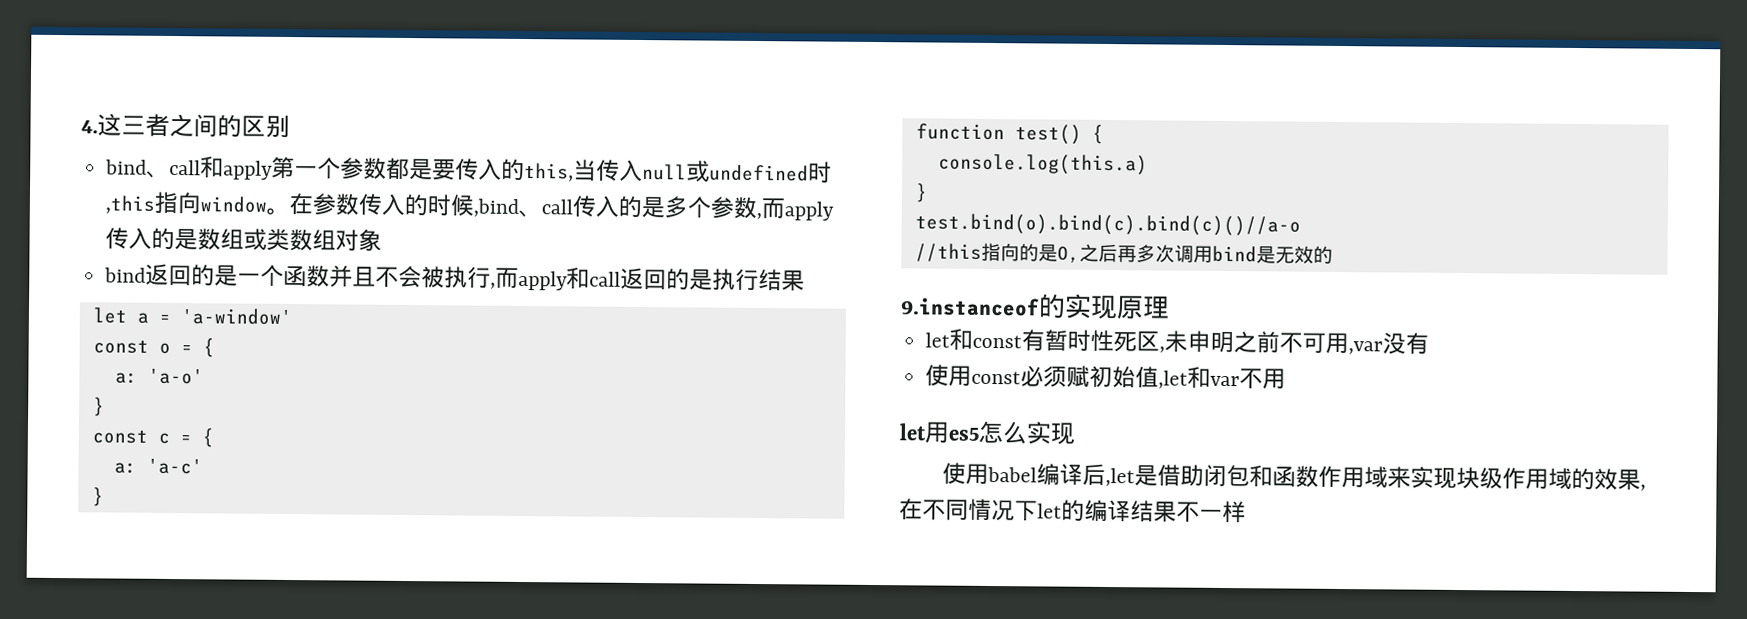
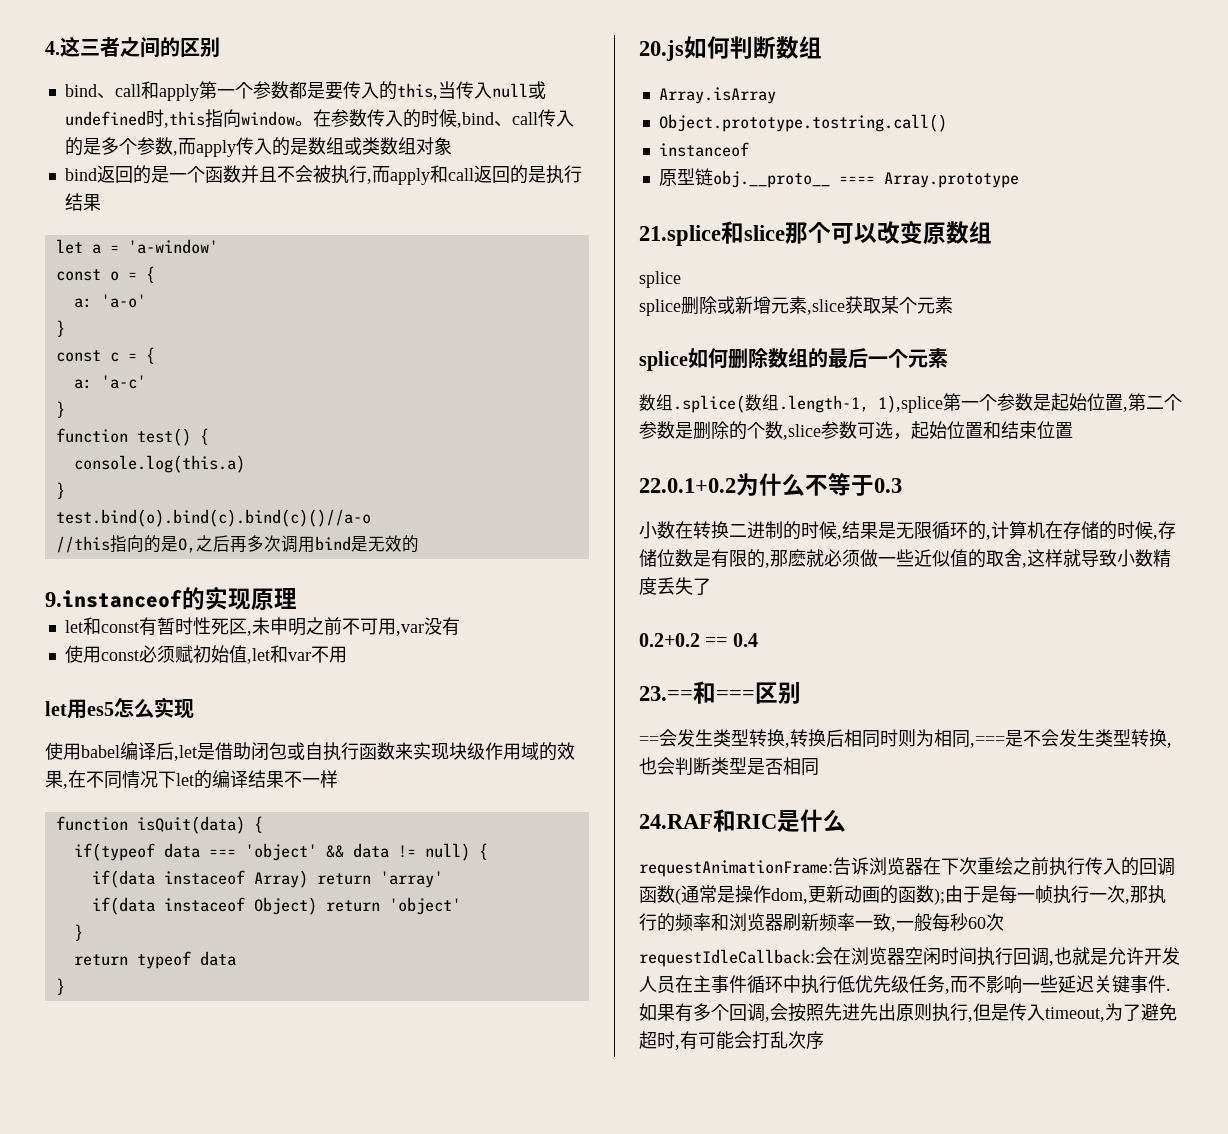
[1248,465,1388,489] 和函数作用域 -> [287,742,395,761] 或自执行函数
(1246, 512) none -> [55,816,263,834] [73,843,488,861] [91,870,443,888] [91,897,461,915] [73,924,83,941] [73,951,236,969] [55,978,65,995] [639,36,822,61] [658,87,776,104] [658,114,947,132] [658,142,749,157] [658,168,1019,188] [639,220,992,246] [639,271,681,288] [639,296,953,316] [639,348,948,371] [639,393,1182,413] [639,421,1073,440] [639,473,902,496] [639,521,1176,540] [639,549,1171,568] [639,577,711,595] [639,633,758,647] [639,681,801,704] [639,729,1172,748] [639,757,819,776] [639,809,846,832] [639,857,1175,877] [639,885,1166,905] [639,913,1004,932] [639,947,1180,967] [639,975,1171,994] [639,1003,1177,1022] [639,1031,824,1050] // function isQuit(data) { // if(typeof data === 'object' && data != null) { // if(data instaceof Array) return 'array' // if(data instaceof Object) return 'object' // } // return typeof data // } // 20.js如何判断数组 // Array.isArray // Object.prototype.tostring.call() // instanceof // 原型链obj.__proto__ ==== Array.prototype // 21.splice和slice那个可以改变原数组 // splice // splice删除或新增元素,slice获取某个元素 // splice如何删除数组的最后一个元素 // 数组.splice(数组.length-1, 1),splice第一个参数是起始位置,第二个参数是删除的个数,slice参数可选，起始位置和结束位置 // 22.0.1+0.2为什么不等于0.3 // 小数在转换二进制的时候,结果是无限循环的,计算机在存储的时候,存储位数是有限的,那麽就必须做一些近似值的取舍,这样就导致小数精度丢失了 // 0.2+0.2 == 0.4 // 23.==和===区别 // ==会发生类型转换,转换后相同时则为相同,===是不会发生类型转换,也会判断类型是否相同 // 24.RAF和RIC是什么 // requestAnimationFrame:告诉浏览器在下次重绘之前执行传入的回调函数(通常是操作dom,更新动画的函数);由于是每一帧执行一次,那执行的频率和浏览器刷新频率一致,一般每秒60次 // requestIdleCallback:会在浏览器空闲时间执行回调,也就是允许开发人员在主事件循环中执行低优先级任务,而不影响一些延迟关键事件.如果有多个回调,会按照先进先出原则执行,但是传入timeout,为了避免超时,有可能会打乱次序

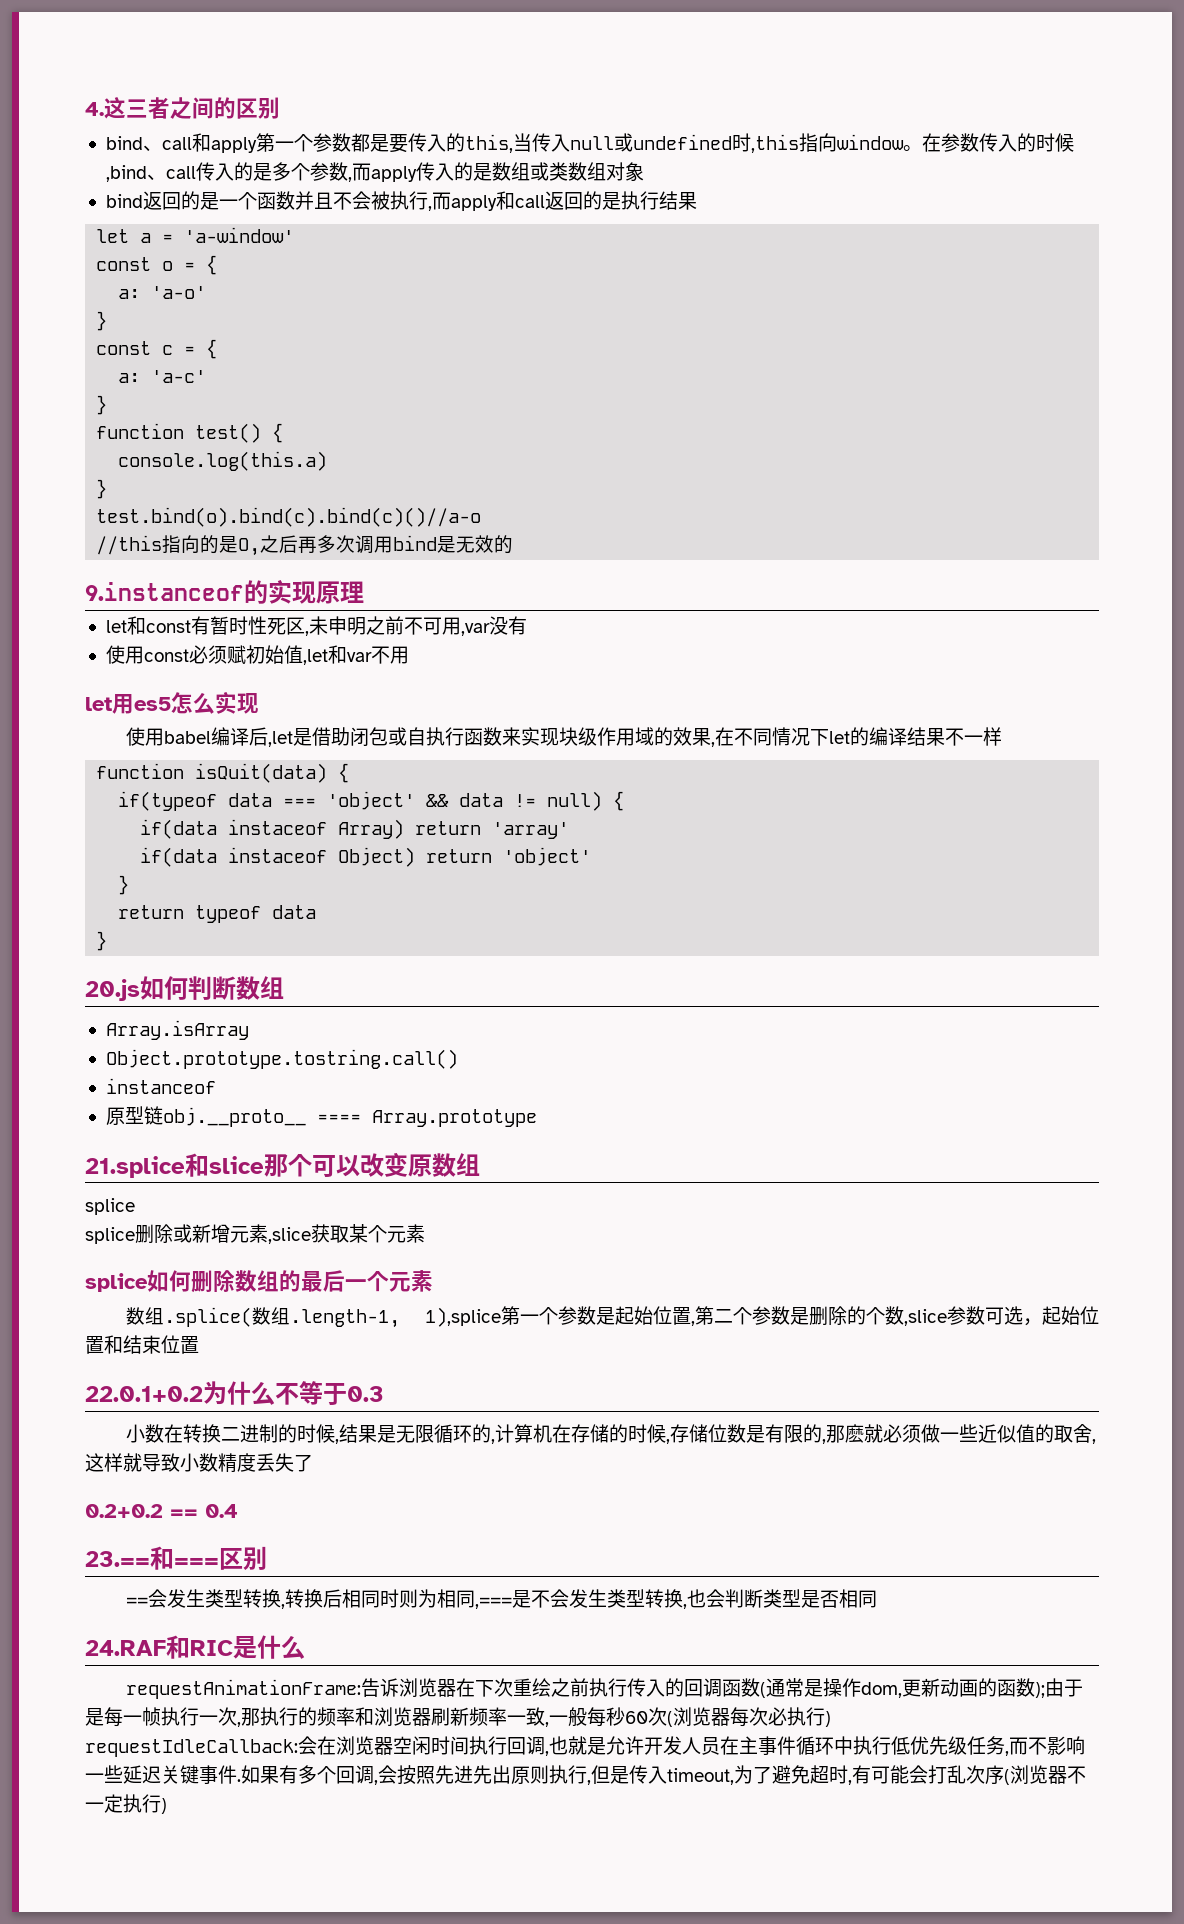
(1004, 922) none -> [667,1707,831,1727] (浏览器每次必执行)
(824, 1040) none -> [1004,1765,1086,1785] [85,1794,167,1814] (浏览器不一定执行)

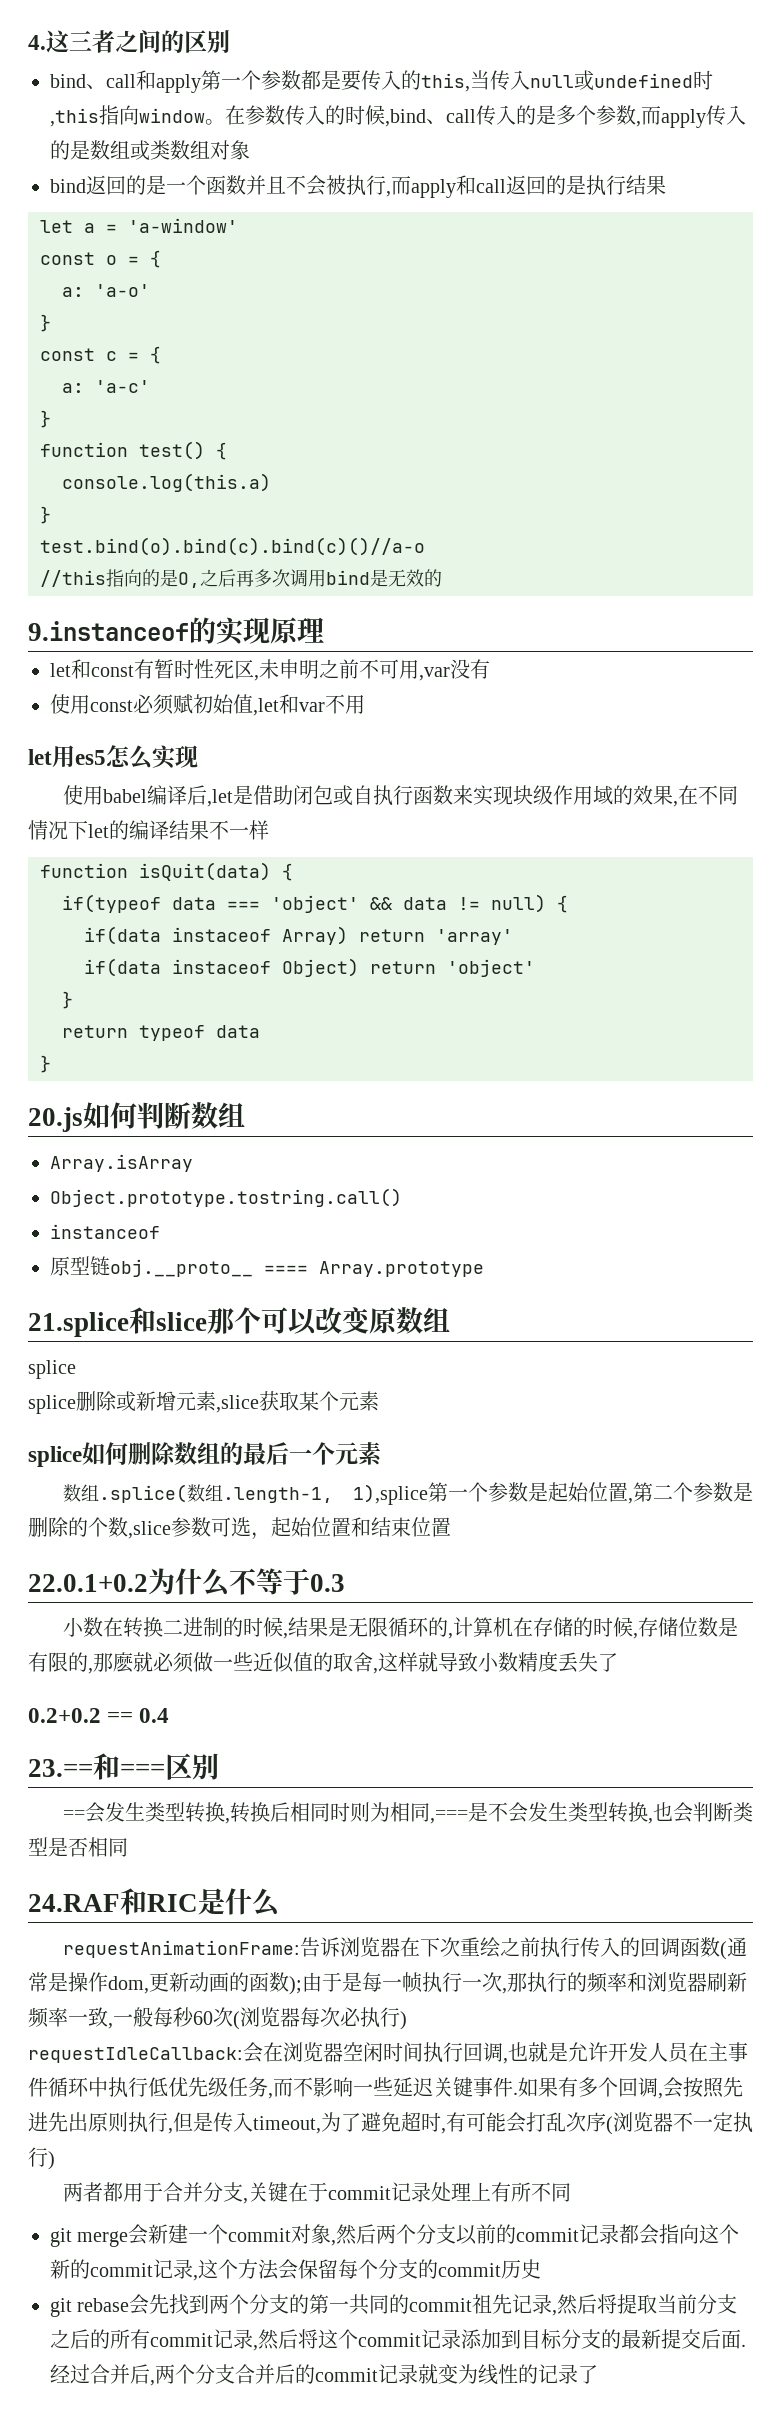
(167, 1806) none -> [62,2182,571,2204] [50,2224,740,2247] [50,2259,541,2281] [50,2294,738,2317] [50,2329,746,2351] [50,2364,598,2386] // 两者都用于合并分支,关键在于commit记录处理上有所不同 // git merge会新建一个commit对象,然后两个分支以前的commit记录都会指向这个新的commit记录,这个方法会保留每个分支的commit历史 // git rebase会先找到两个分支的第一共同的commit祖先记录,然后将提取当前分支之后的所有commit记录,然后将这个commit记录添加到目标分支的最新提交后面.经过合并后,两个分支合并后的commit记录就变为线性的记录了

